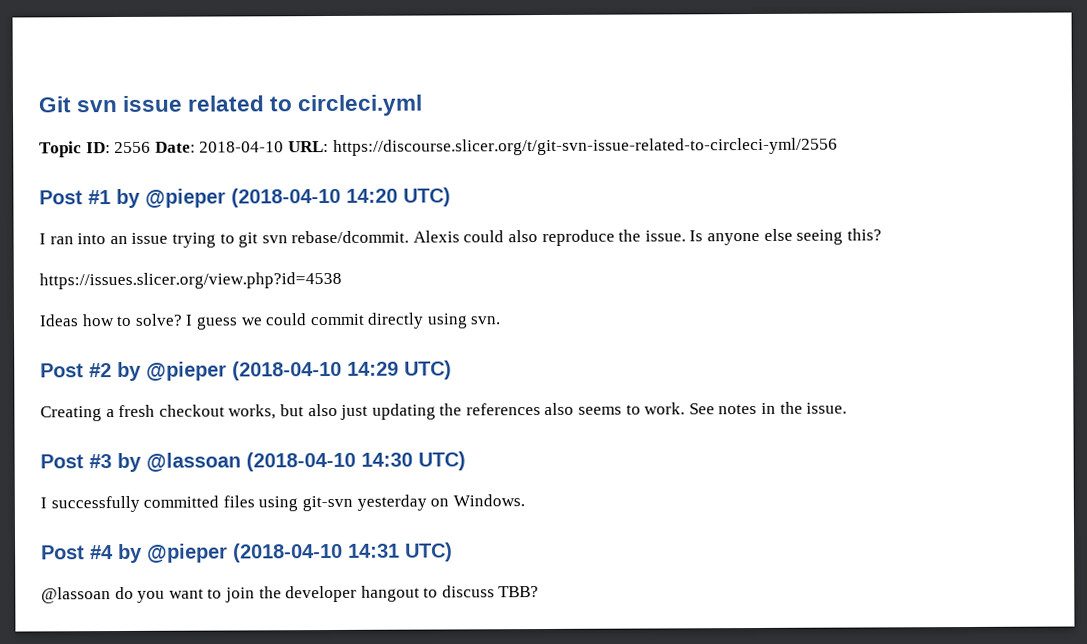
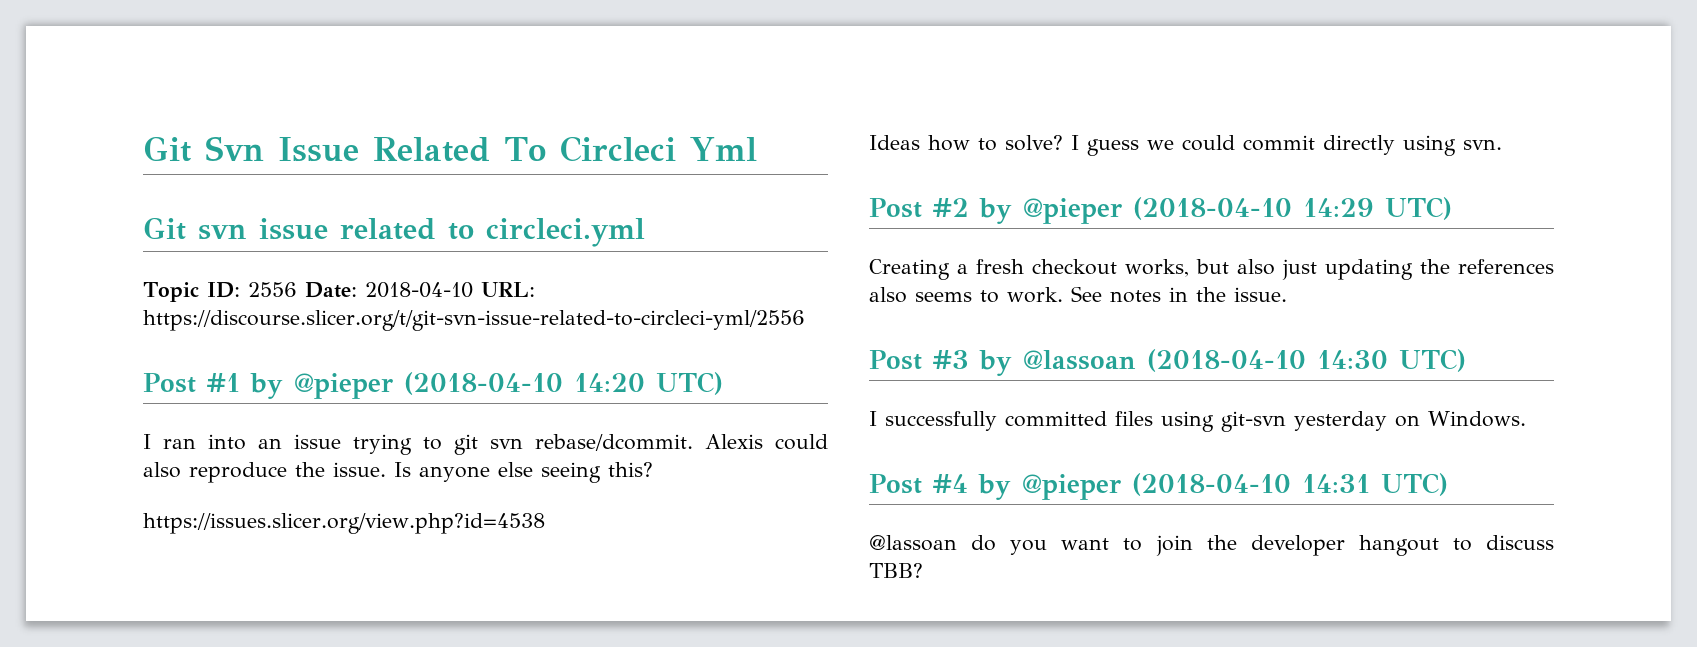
[38,96,72,113] Git -> [143,136,757,162] [143,217,186,240] Git Svn Issue Related To Circleci Yml // Git

